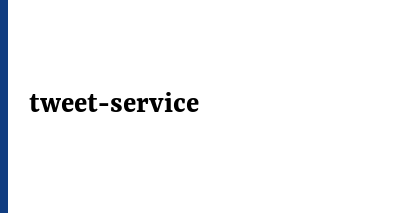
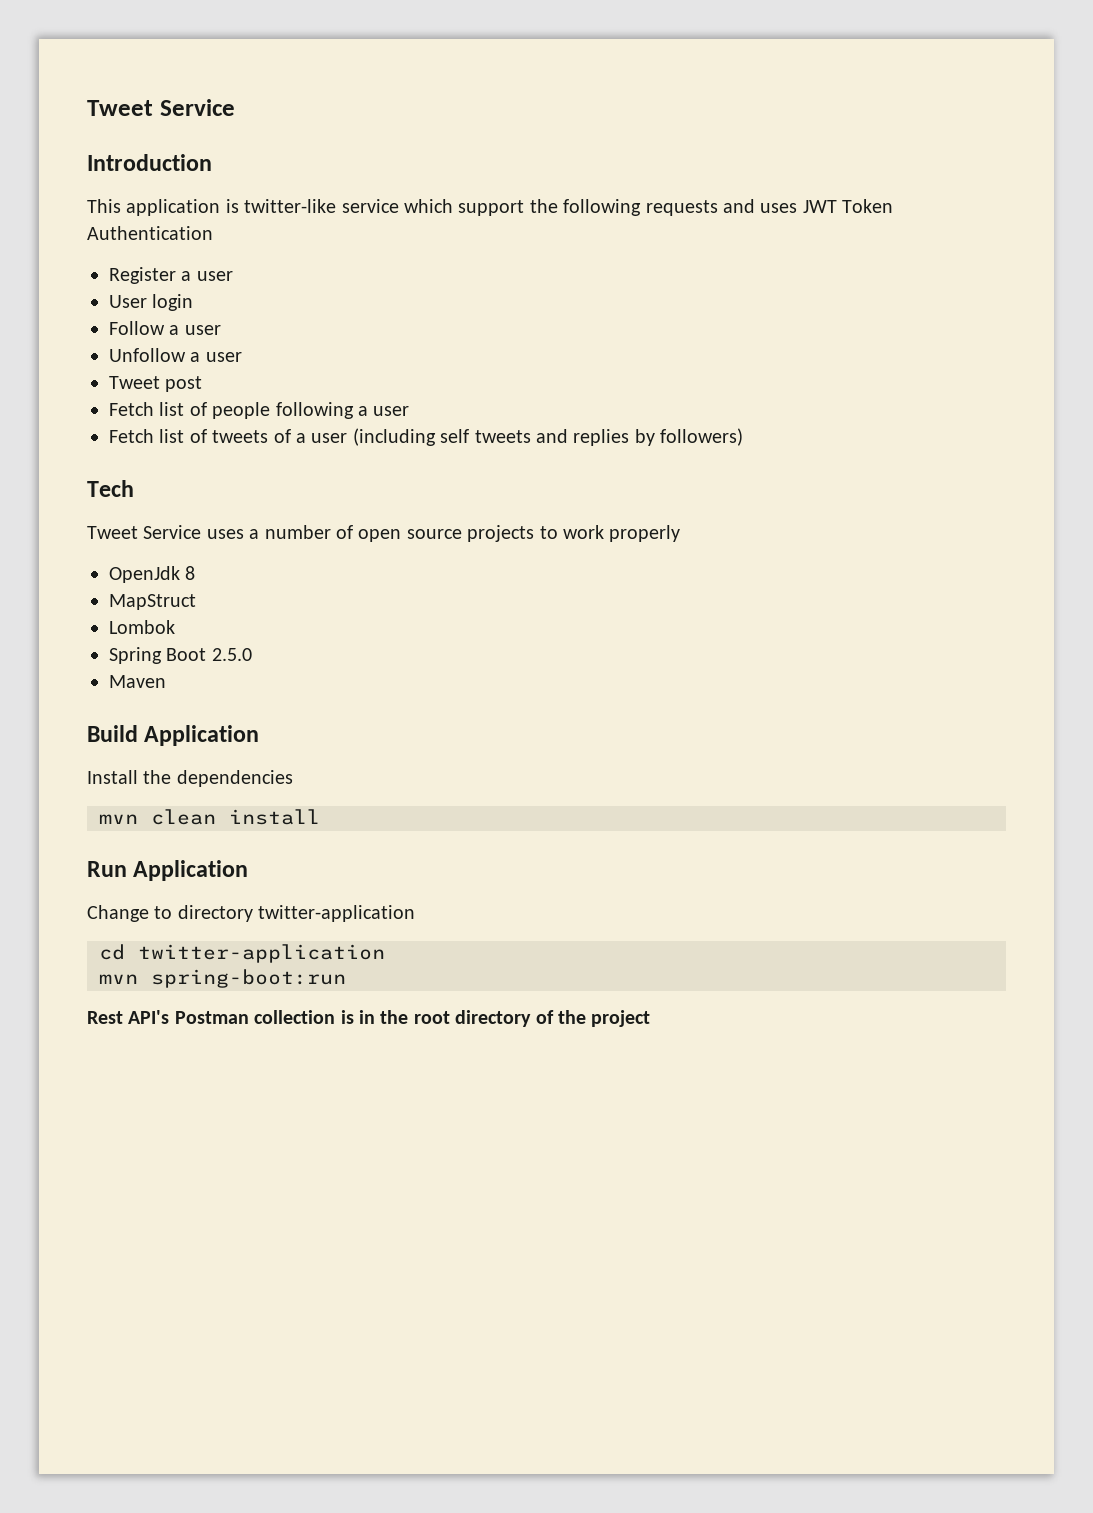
[29,92,199,112] tweet-service -> [87,99,235,116] [87,154,212,171] [87,199,894,216] [87,226,213,240] [109,267,233,284] [109,294,194,311] [109,321,221,335] [109,348,242,362] [109,376,203,392] [109,402,410,419] [109,428,744,446] [87,480,134,497] [87,525,681,542] [109,566,196,583] [109,594,196,610] [109,620,175,634] [109,647,252,664] [109,675,166,688] [87,725,260,746] [87,770,293,787] [99,809,320,825] [87,860,249,881] [87,905,416,922] [99,944,385,963] [99,969,346,988] [87,1010,651,1027] Tweet Service // Introduction // This application is twitter-like service which support the following requests and uses JWT Token Authentication // Register a user // User login // Follow a user // Unfollow a user // Tweet post // Fetch list of people following a user // Fetch list of tweets of a user (including self tweets and replies by followers) // Tech // Tweet Service uses a number of open source projects to work properly // OpenJdk 8 // MapStruct // Lombok // Spring Boot 2.5.0 // Maven // Build Application // Install the dependencies // mvn clean install // Run Application // Change to directory twitter-application // cd twitter-application // mvn spring-boot:run // Rest API's Postman collection is in the root directory of the project

